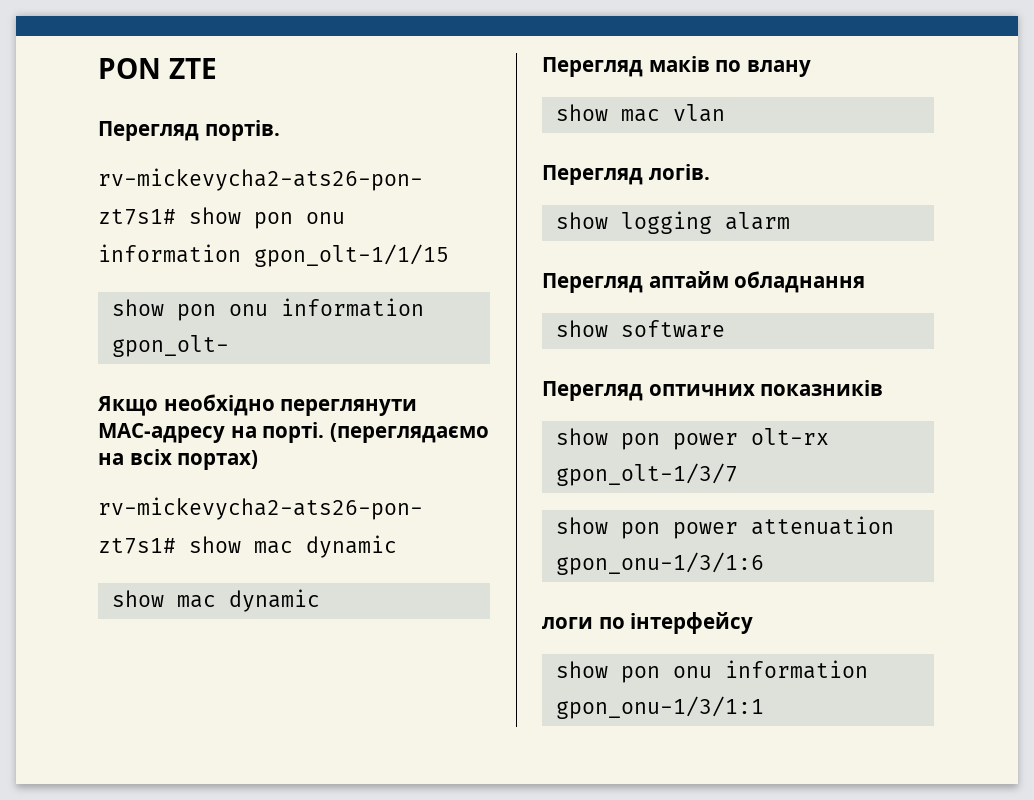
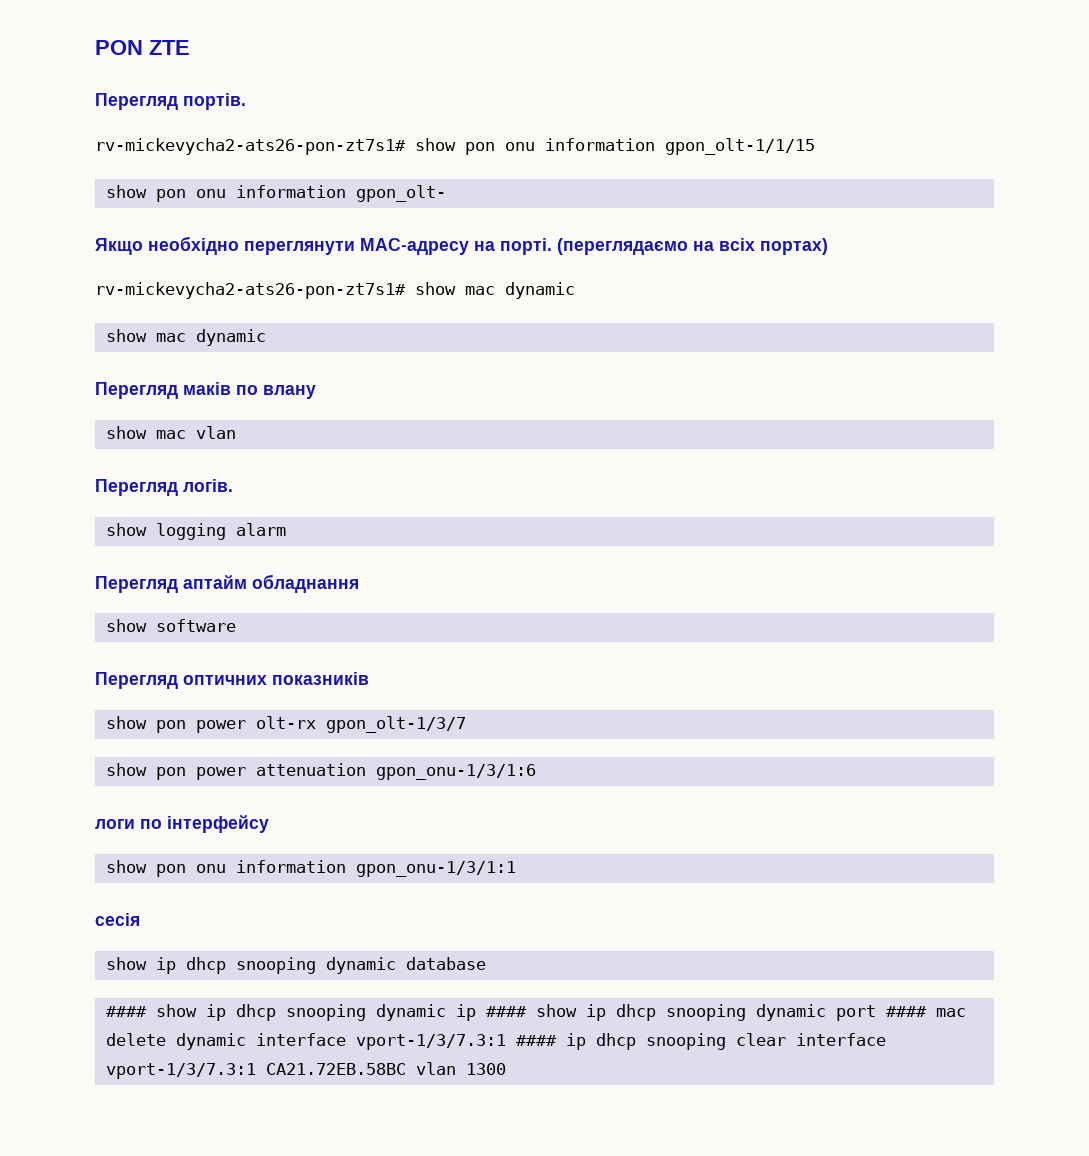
(764, 707) none -> [95,913,140,926] [105,957,486,974] [105,1004,966,1021] [105,1033,886,1050] [105,1062,506,1079] // сесія // show ip dhcp snooping dynamic database // #### show ip dhcp snooping dynamic ip #### show ip dhcp snooping dynamic port #### mac delete dynamic interface vport-1/3/7.3:1 #### ip dhcp snooping clear interface vport-1/3/7.3:1 CA21.72EB.58BC vlan 1300

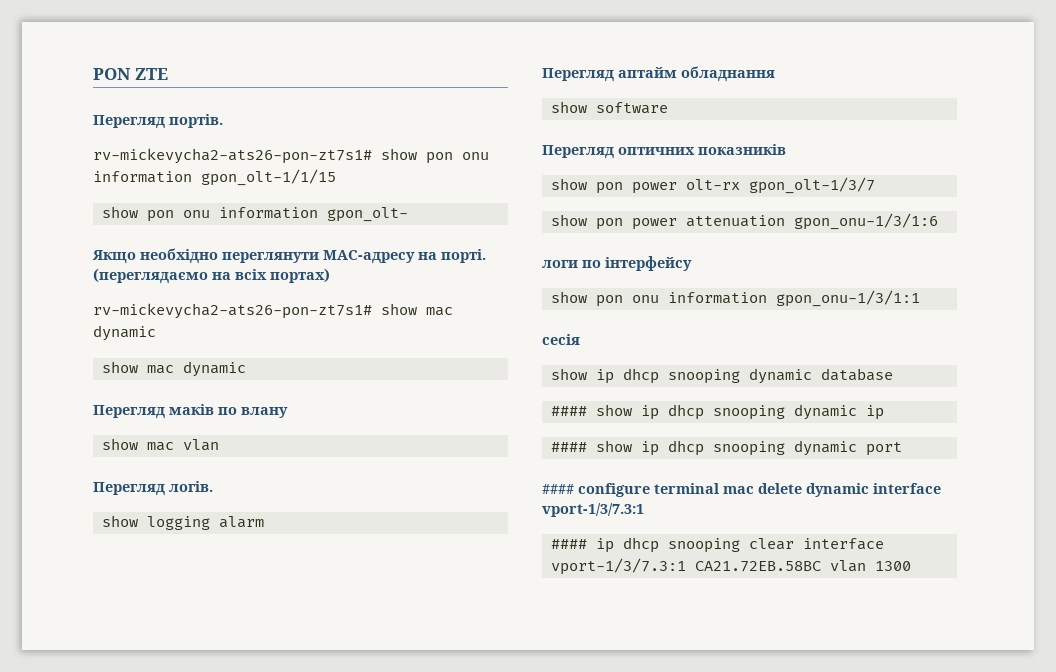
(476, 1012) none -> (884, 412) //
[885,1006,927,1017] #### -> [542,483,719,497] // #### configure terminal
(506, 1042) none -> (644, 510) //

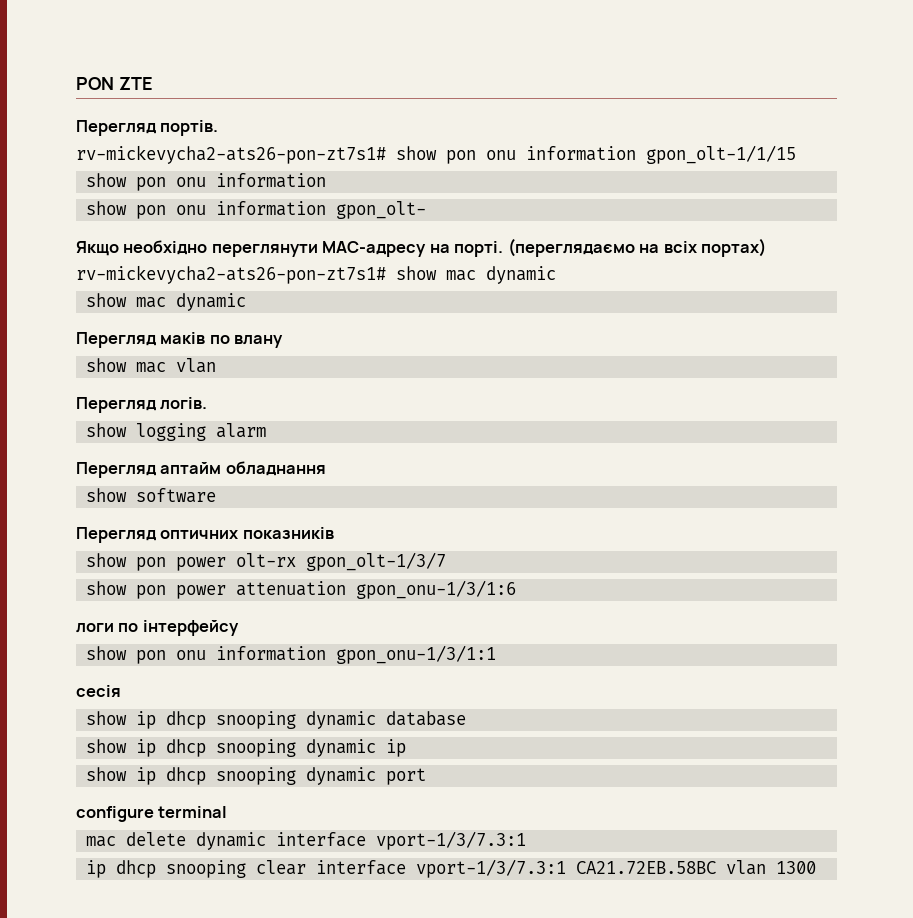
(318, 213) none -> [85,201,326,219] // show pon onu information
[550,406,587,416] #### -> (466, 718) none
[550,442,587,452] #### -> (406, 748) none
[542,484,574,494] #### -> (426, 776) none
(719, 488) none -> (228, 812) //
[550,539,587,549] #### -> (526, 840) none

